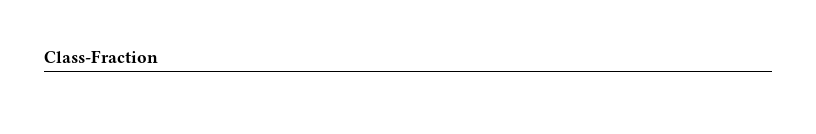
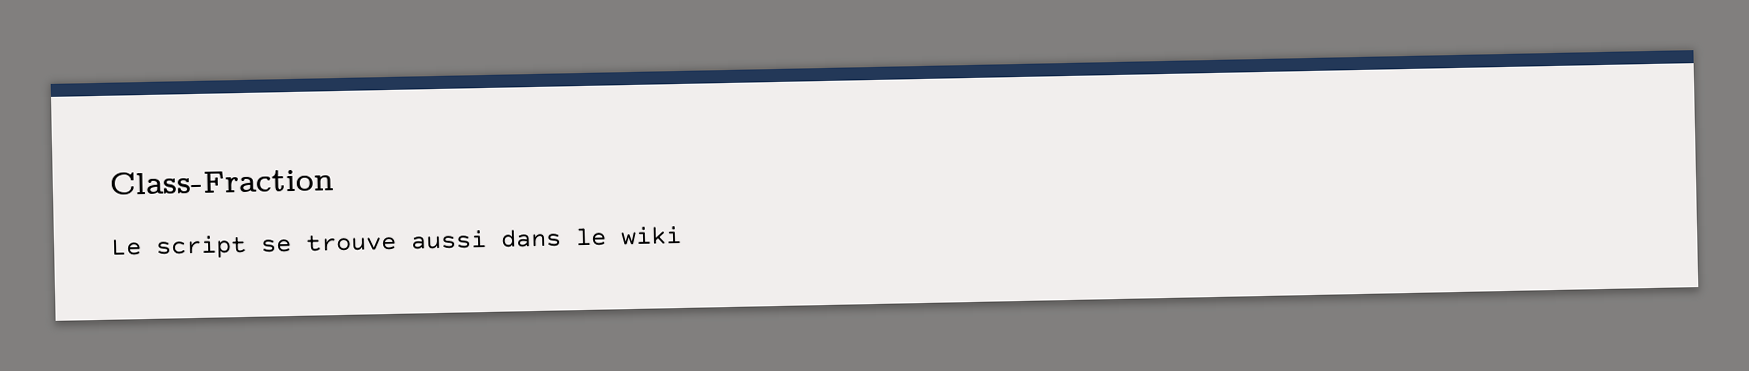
(158, 56) none -> [110,225,682,259] // Le script se trouve aussi dans le wiki

